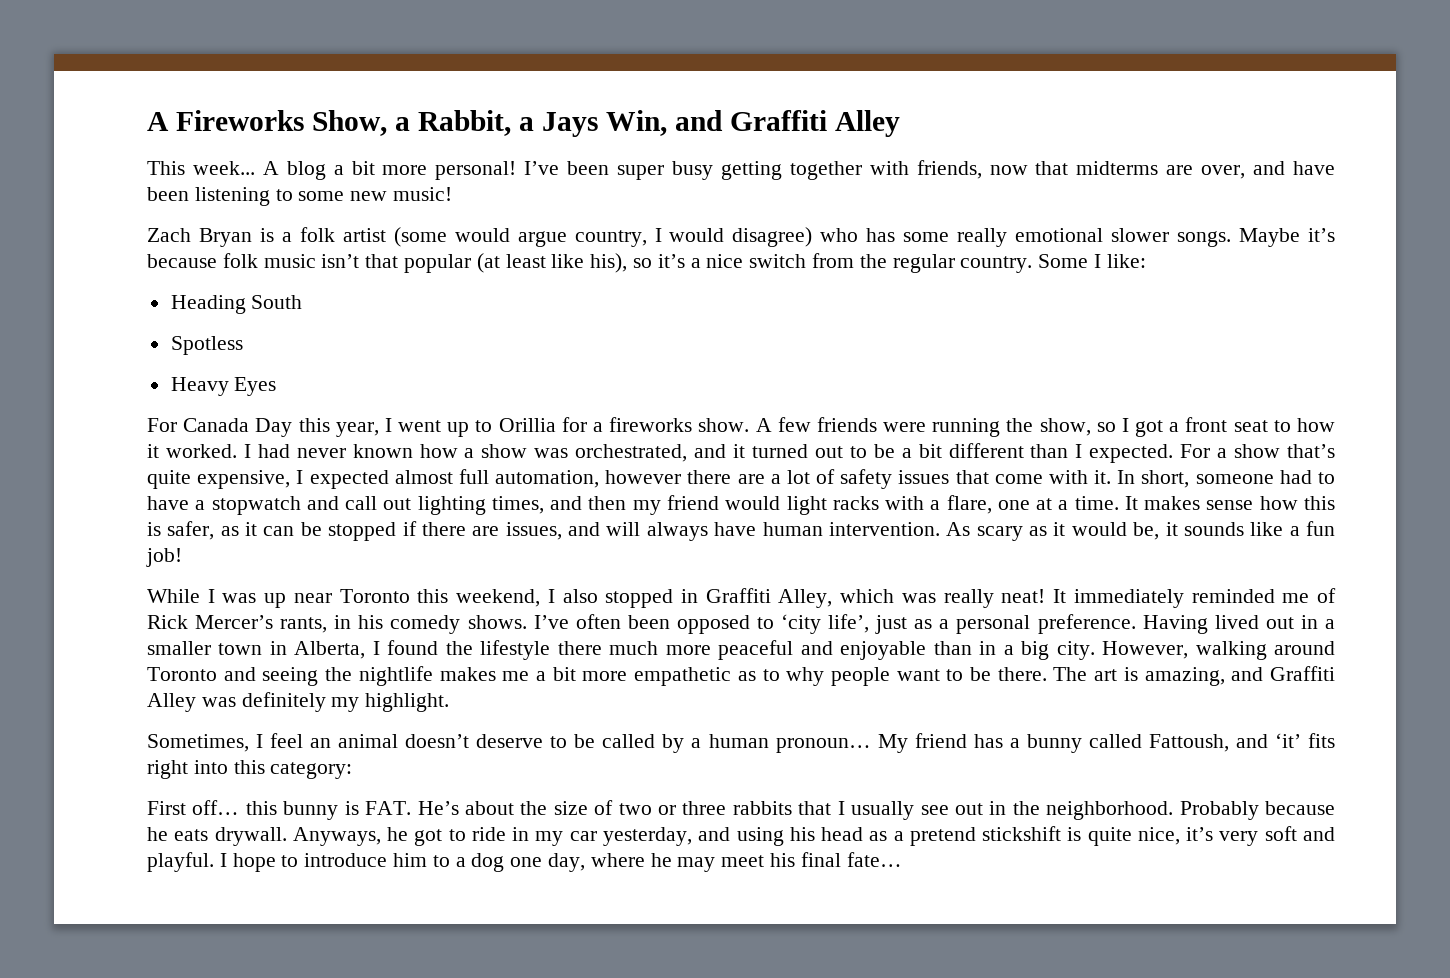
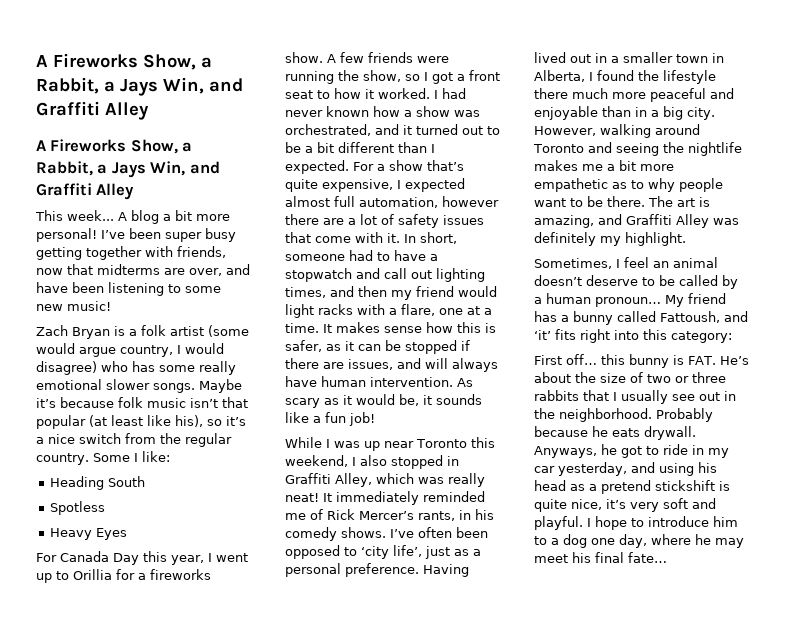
(900, 123) none -> [36,139,193,154] [36,161,220,178] [36,183,135,200] // A Fireworks Show, a Rabbit, a Jays Win, and Graffiti Alley

